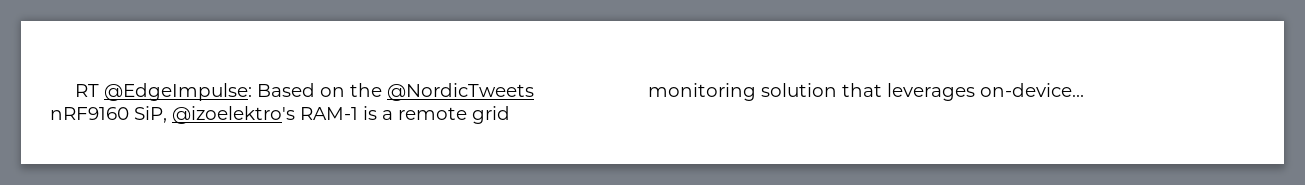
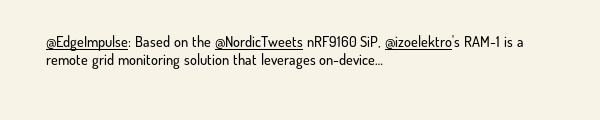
[75,84,100,97] RT -> (46, 43) none

